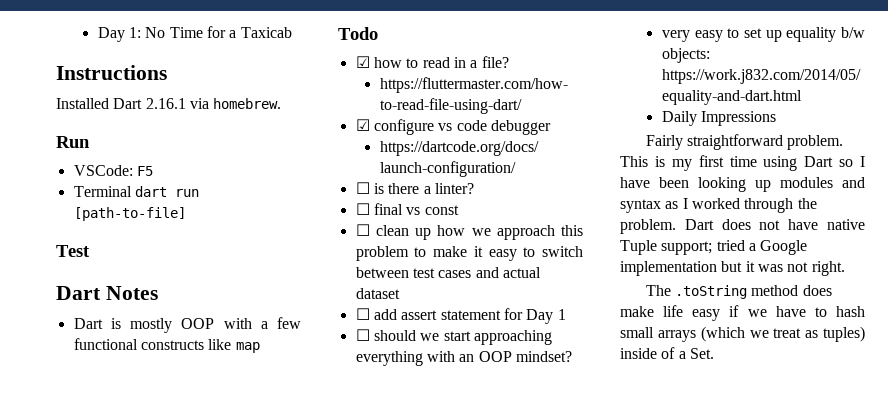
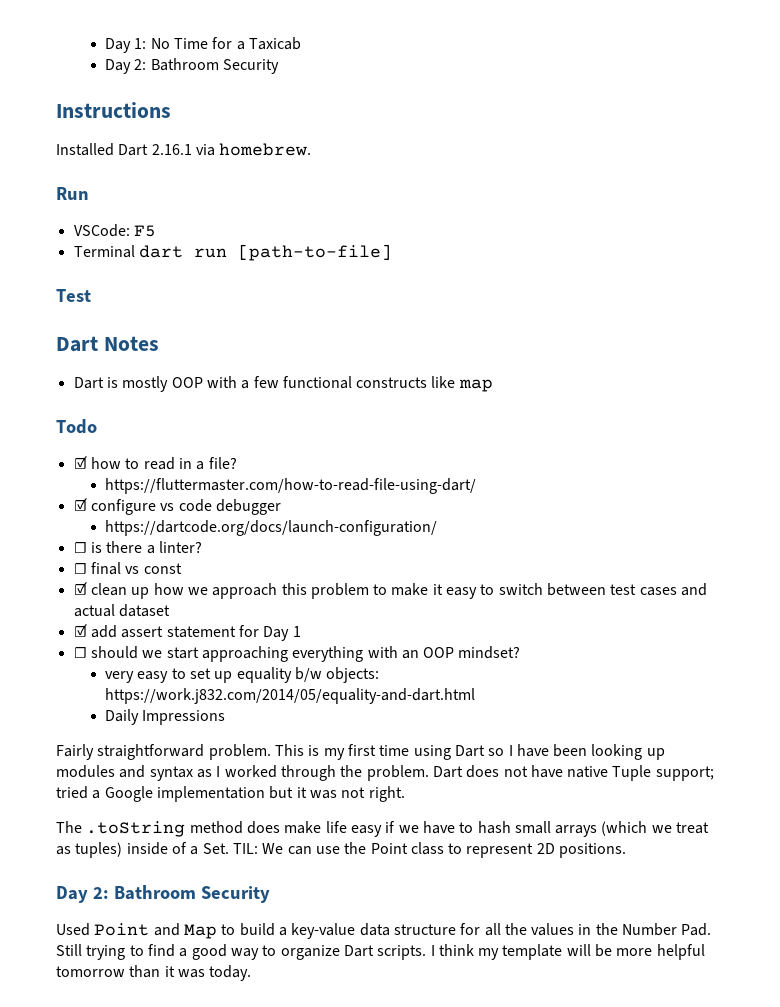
(292, 32) none -> [105,58,280,74] // Day 2: Bathroom Security
[355,224,370,236] ☐ -> [73,582,87,595] ☑
[355,308,370,320] ☐ -> [73,624,87,637] ☑
(714, 353) none -> [232,842,627,858] [56,885,270,903] [56,923,712,939] [56,944,705,960] [56,965,252,981] TIL: We can use the Point class to represent 2D positions. // Day 2: Bathroom Security // Used Point and Map to build a key-value data structure for all the values in the Number Pad. Still trying to find a good way to organize Dart scripts. I think my template will be more helpful tomorrow than it was today.

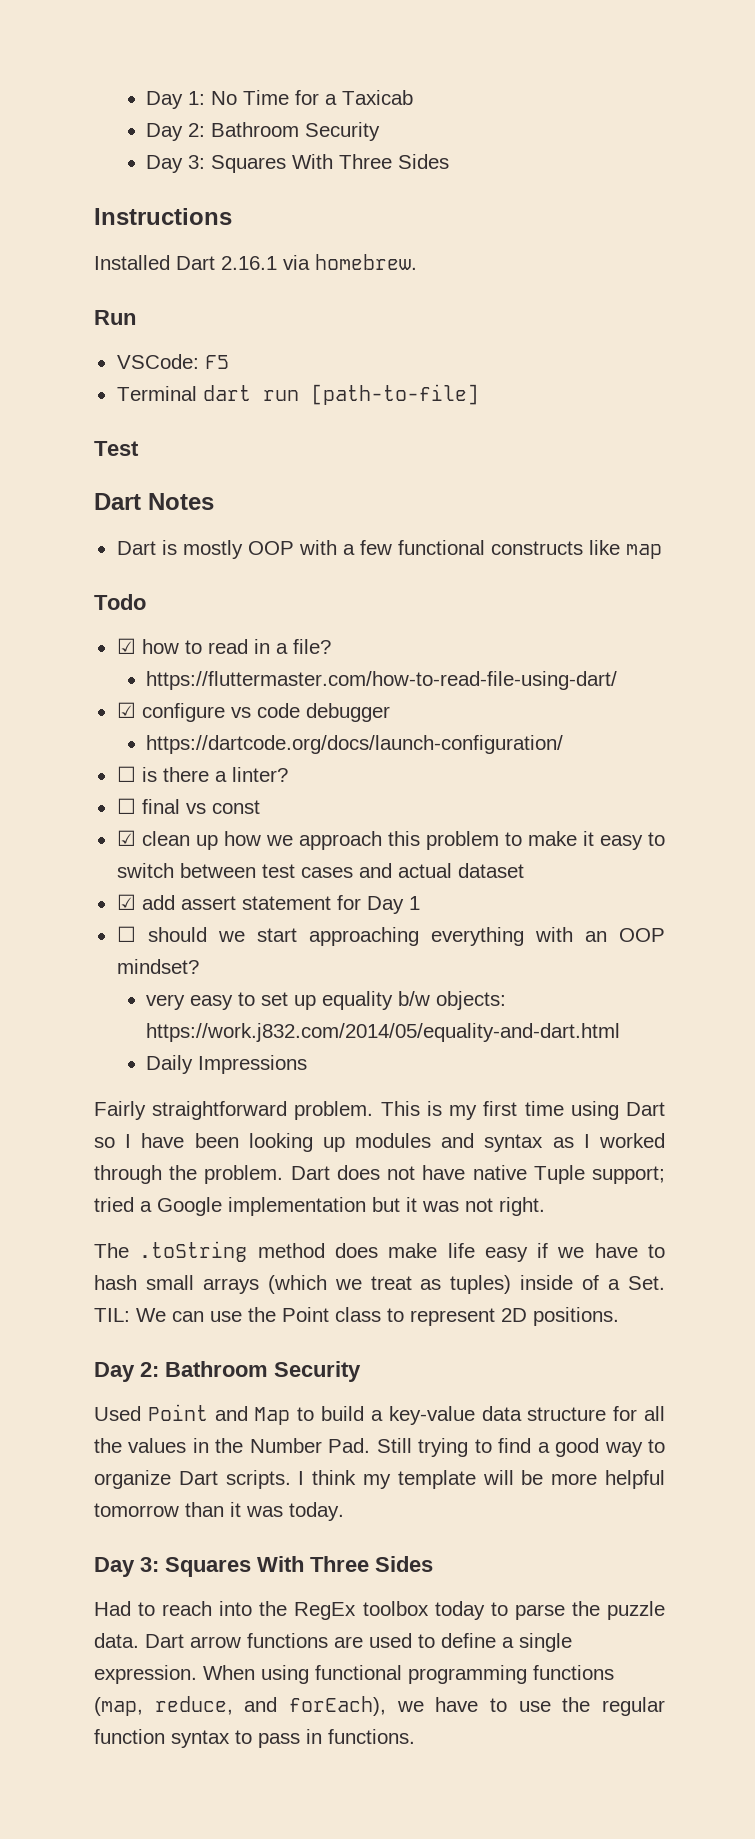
(280, 66) none -> [145,154,449,173] // Day 3: Squares With Three Sides
(252, 973) none -> [94,1556,433,1577] [94,1601,665,1620] [94,1633,572,1652] [94,1665,614,1684] [94,1696,666,1716] [94,1729,415,1748] // Day 3: Squares With Three Sides // Had to reach into the RegEx toolbox today to parse the puzzle data. Dart arrow functions are used to define a single expression. When using functional programming functions (map, reduce, and forEach), we have to use the regular function syntax to pass in functions.

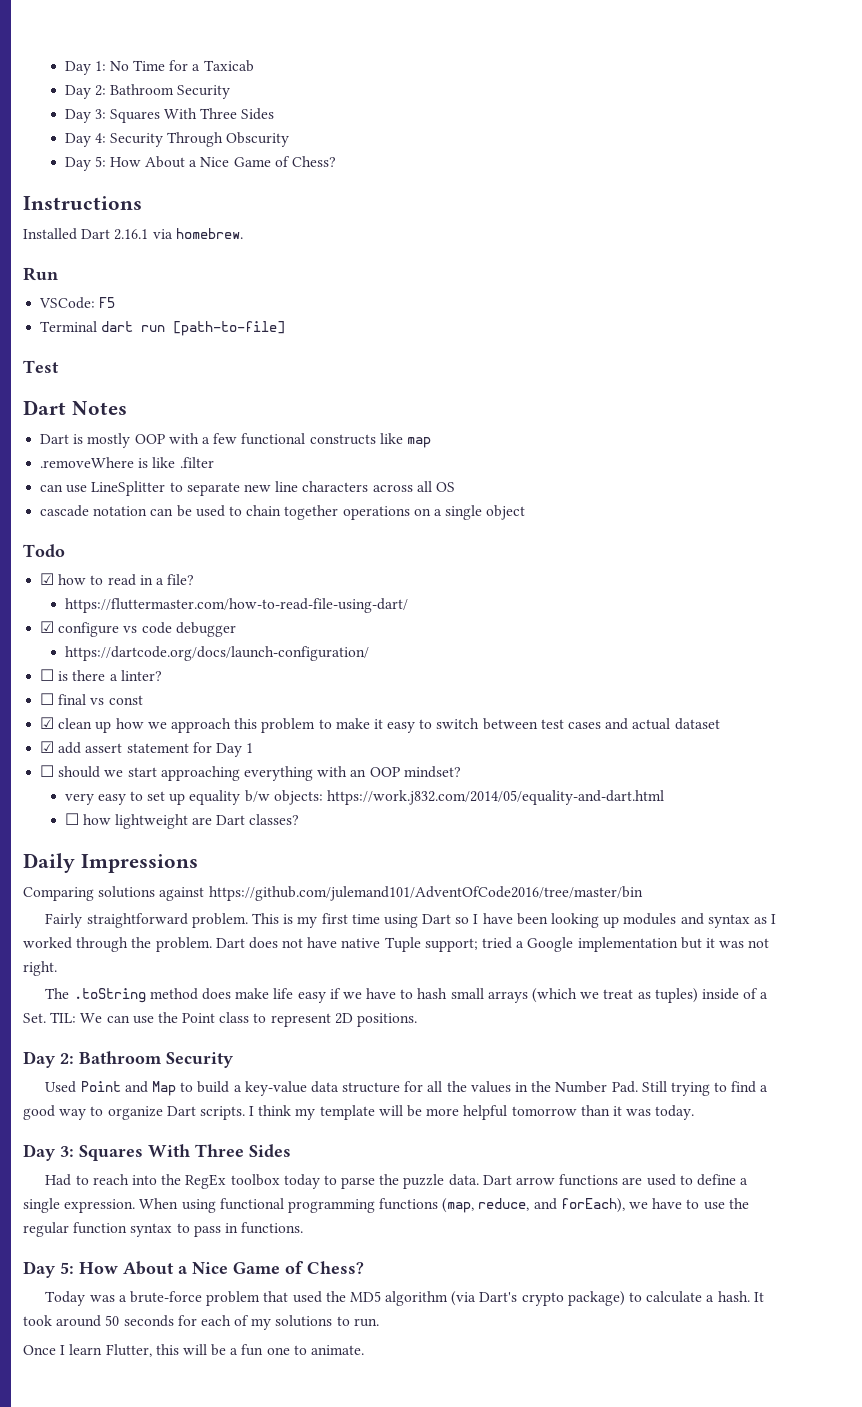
(449, 161) none -> [64,132,290,147] [64,156,337,171] // Day 4: Security Through Obscurity // Day 5: How About a Nice Game of Chess?
(662, 551) none -> [40,457,214,468] [40,481,455,496] [40,505,526,520] // .removeWhere is like .filter // can use LineSplitter to separate new line characters across all OS // cascade notation can be used to chain together operations on a single object
[145,1055,307,1074] Daily Impressions -> [64,813,300,829] [23,853,198,873] [23,886,643,901] ☐ how lightweight are Dart classes? // Daily Impressions // Comparing solutions against https://github.com/julemand101/AdventOfCode2016/tree/master/bin
(415, 1736) none -> [23,1261,364,1278] [45,1291,764,1306] [23,1315,379,1330] [23,1344,365,1357] // Day 5: How About a Nice Game of Chess? // Today was a brute-force problem that used the MD5 algorithm (via Dart's crypto package) to calculate a hash. It took around 50 seconds for each of my solutions to run. // Once I learn Flutter, this will be a fun one to animate.

